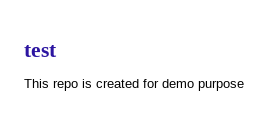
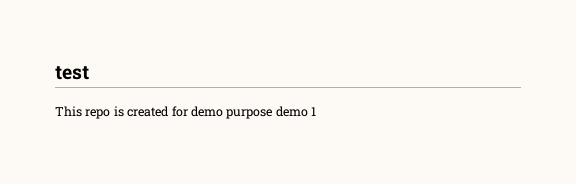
(244, 85) none -> [275,106,316,117] demo 1

